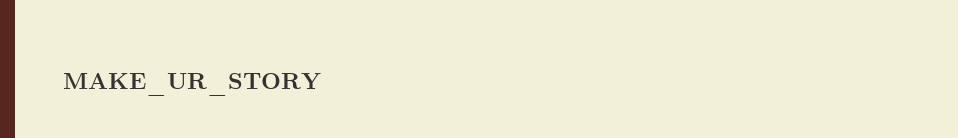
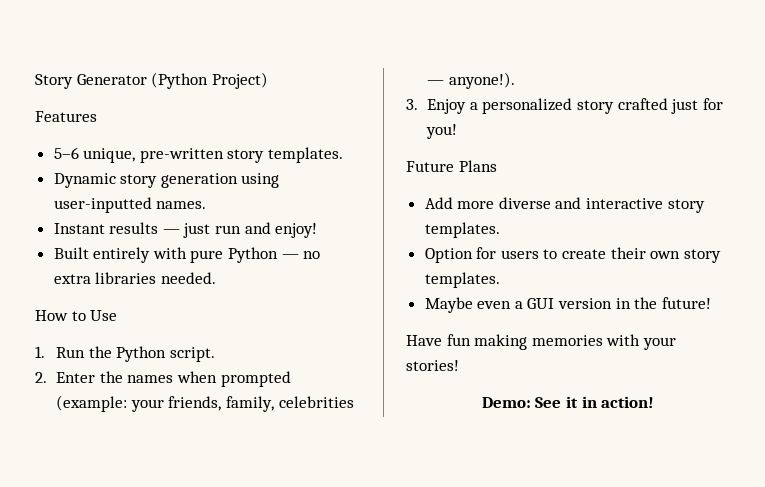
[63,73,321,96] MAKE_UR_STORY -> [35,72,268,89] [35,111,97,122] [53,147,344,163] [53,173,280,188] [53,197,207,213] [53,222,318,238] [53,247,321,263] [53,272,216,284] [35,310,118,321] [35,346,216,362] [35,371,291,387] [56,395,354,412] [427,72,515,89] [406,98,723,114] [426,124,458,139] [406,160,497,172] [424,197,705,213] [424,222,500,238] [424,247,721,263] [424,272,500,288] [424,297,711,313] [406,334,676,350] [406,360,459,371] [481,396,655,408] Story Generator (Python Project) // Features // 5–6 unique, pre-written story templates. // Dynamic story generation using user-inputted names. // Instant results — just run and enjoy! // Built entirely with pure Python — no extra libraries needed. // How to Use // 1. Run the Python script. // 2. Enter the names when prompted (example: your friends, family, celebrities — anyone!). // 3. Enjoy a personalized story crafted just for you! // Future Plans // Add more diverse and interactive story templates. // Option for users to create their own story templates. // Maybe even a GUI version in the future! // Have fun making memories with your stories! // Demo: See it in action!

